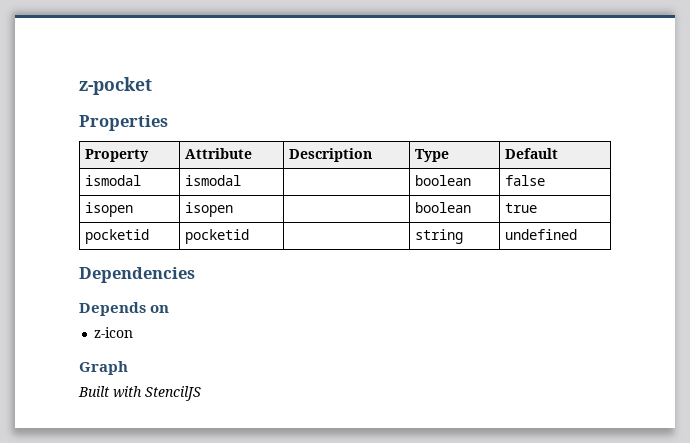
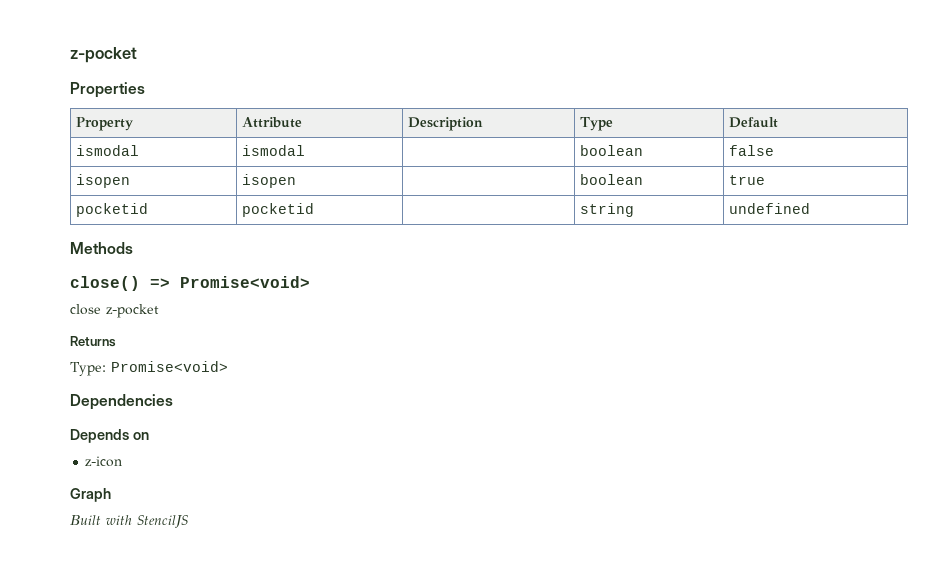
(578, 234) none -> [70,242,133,254] [70,276,310,291] [70,304,159,318] [70,336,116,347] [70,361,228,376] // Methods // close() => Promise<void> // close z-pocket // Returns // Type: Promise<void>

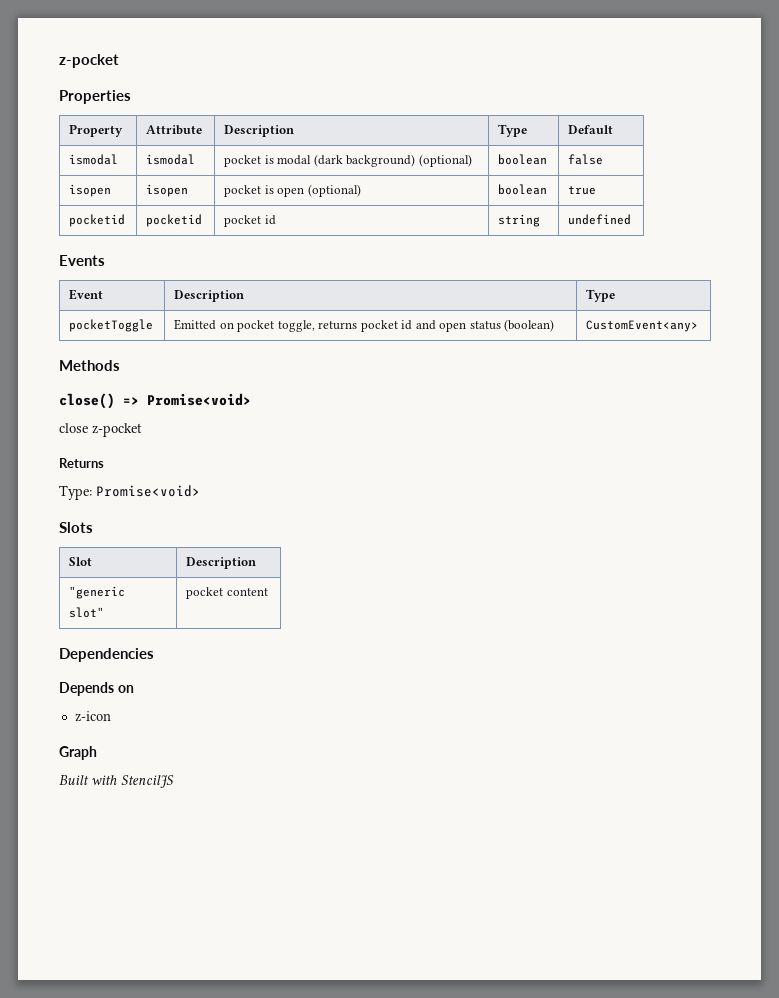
(305, 150) none -> [224,154,472,167] pocket is modal (dark background) (optional)
(296, 181) none -> [224,184,361,197] pocket is open (optional)
(314, 210) none -> [224,215,276,227] pocket id
(810, 208) none -> [59,255,105,266] [69,289,104,300] [174,290,245,302] [586,289,616,302] [69,319,154,332] [174,319,555,332] [586,320,699,332] // Events // Event | Description | Type // pocketToggle | Emitted on pocket toggle, returns pocket id and open status (boolean) | CustomEvent<any>
(228, 366) none -> [59,522,93,533] [69,557,93,566] [186,557,257,569] [69,586,126,599] [69,607,105,618] [186,587,268,599] // Slots // Slot | Description // "generic slot" | pocket content

